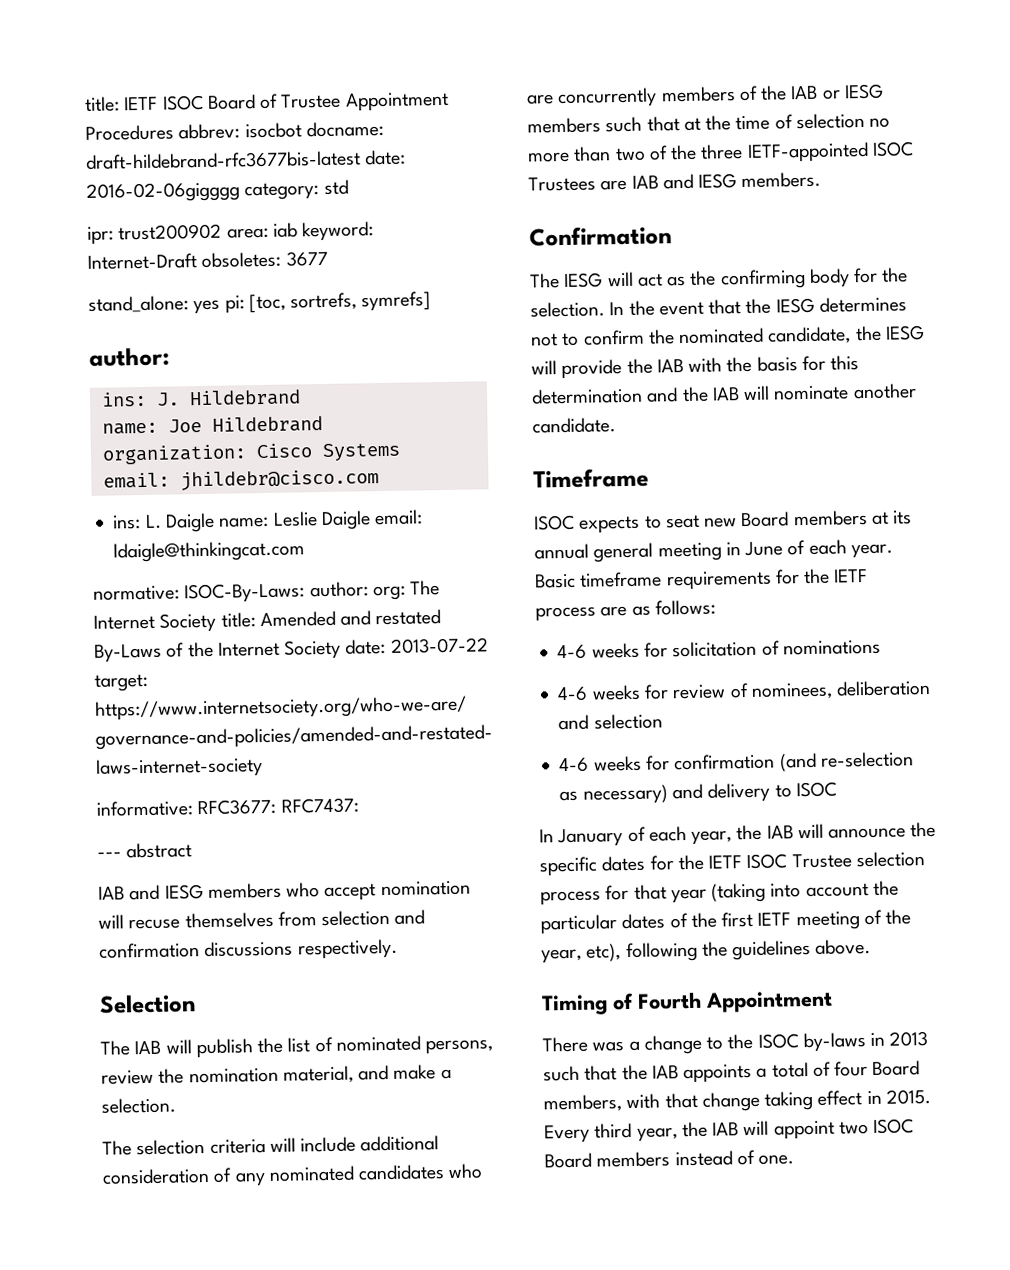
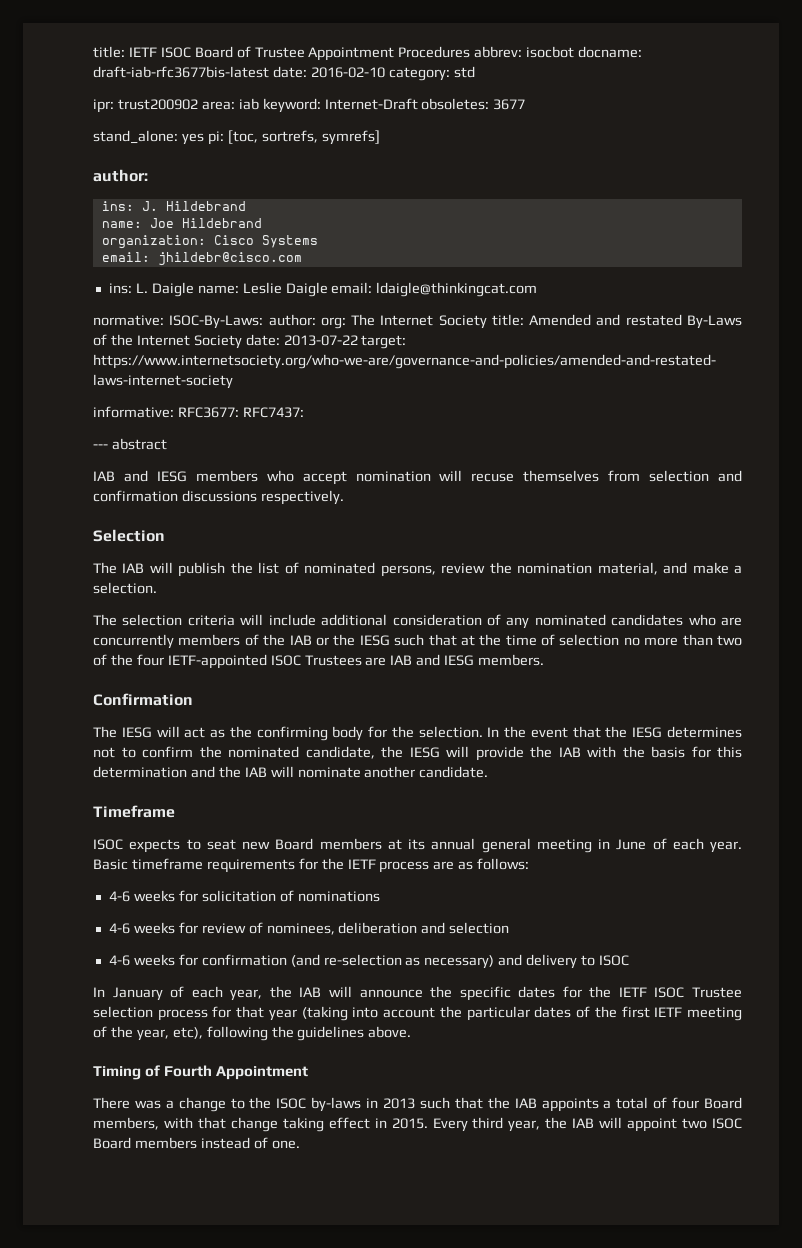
[85,149,407,170] [86,181,240,203] draft-hildebrand-rfc3677bis-latest date: 2016-02-06gigggg -> [93,66,385,78] draft-iab-rfc3677bis-latest date: 2016-02-10
[843,83,884,100] [527,117,601,134] IESG members -> [333,634,390,646] the IESG
[700,143,744,160] three -> [136,654,164,666] four

